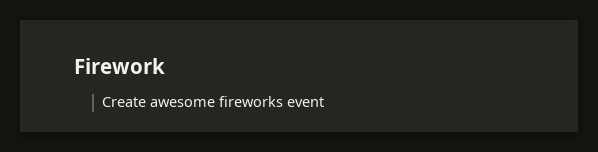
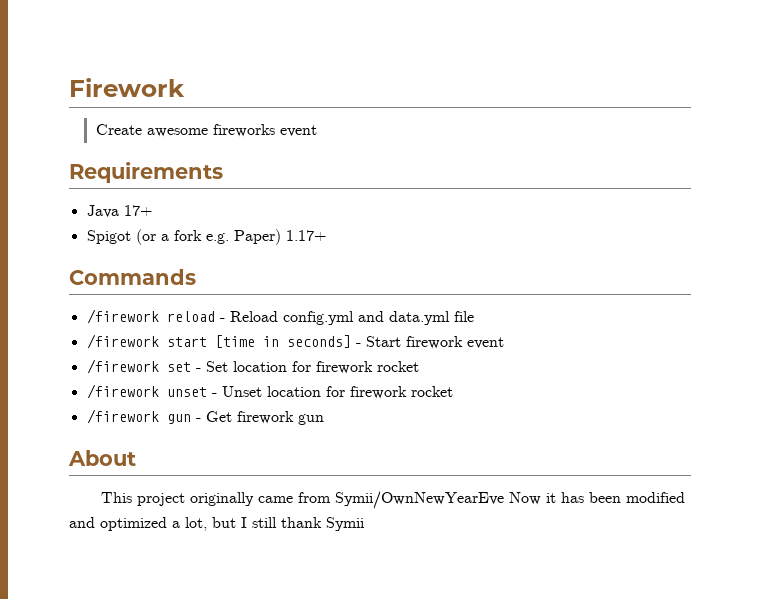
(324, 102) none -> [69,162,223,183] [86,205,152,218] [86,229,326,245] [69,269,196,285] [86,309,474,325] [86,334,504,349] [86,359,419,374] [86,384,453,399] [86,409,324,425] [68,450,136,466] [100,491,685,509] [69,517,364,531] // Requirements // Java 17+ // Spigot (or a fork e.g. Paper) 1.17+ // Commands // /firework reload - Reload config.yml and data.yml file // /firework start [time in seconds] - Start firework event // /firework set - Set location for firework rocket // /firework unset - Unset location for firework rocket // /firework gun - Get firework gun // About // This project originally came from Symii/OwnNewYearEve Now it has been modified and optimized a lot, but I still thank Symii

